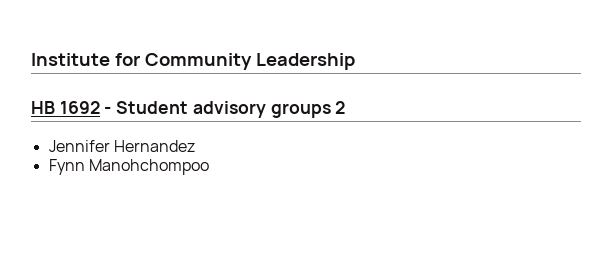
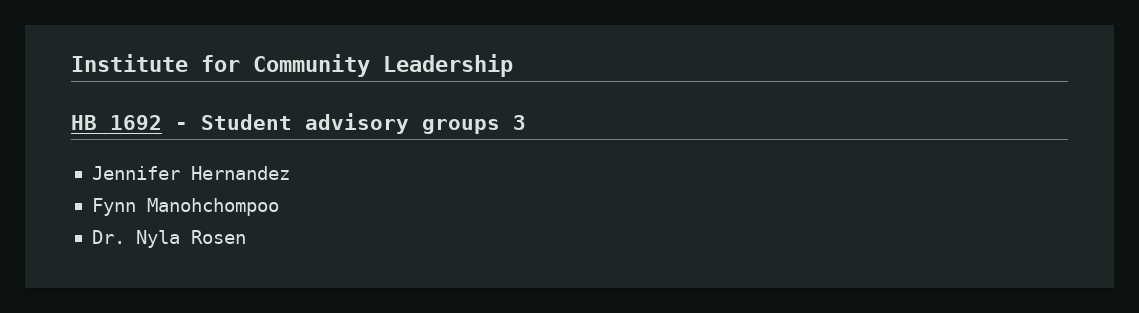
[335,101,346,114] 2 -> [513,115,526,130] 3
(209, 167) none -> [91,230,246,248] // Dr. Nyla Rosen

